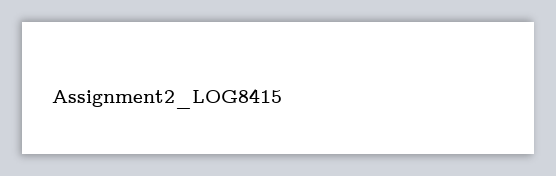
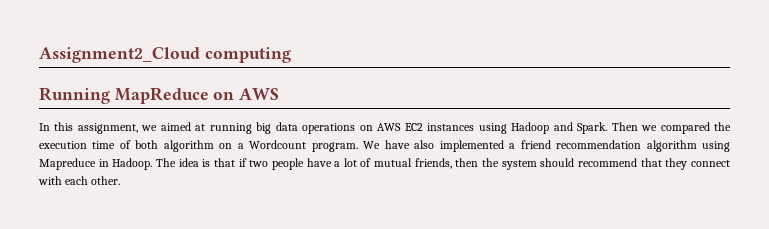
[52,88,282,109] Assignment2_LOG8415 -> [39,47,291,63] [39,87,280,104] [39,122,731,134] [39,140,731,152] [39,158,731,170] [38,176,121,185] Assignment2_Cloud computing // Running MapReduce on AWS // In this assignment, we aimed at running big data operations on AWS EC2 instances using Hadoop and Spark. Then we compared the execution time of both algorithm on a Wordcount program. We have also implemented a friend recommendation algorithm using Mapreduce in Hadoop. The idea is that if two people have a lot of mutual friends, then the system should recommend that they connect with each other.

